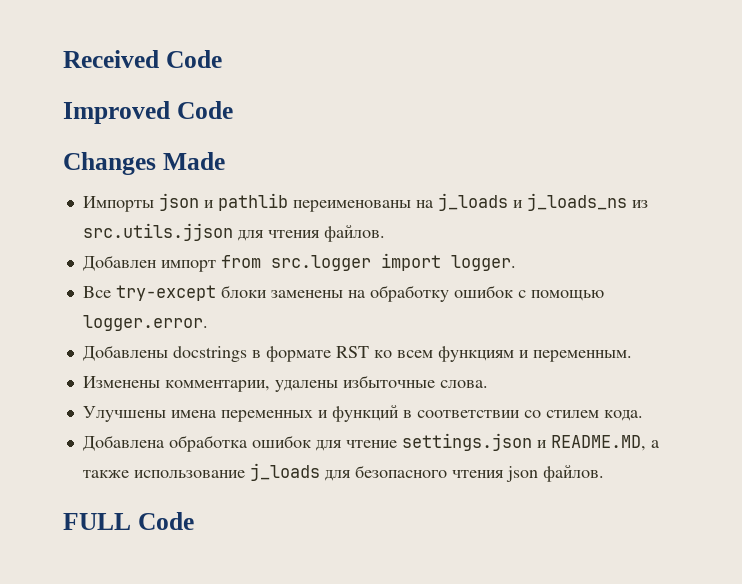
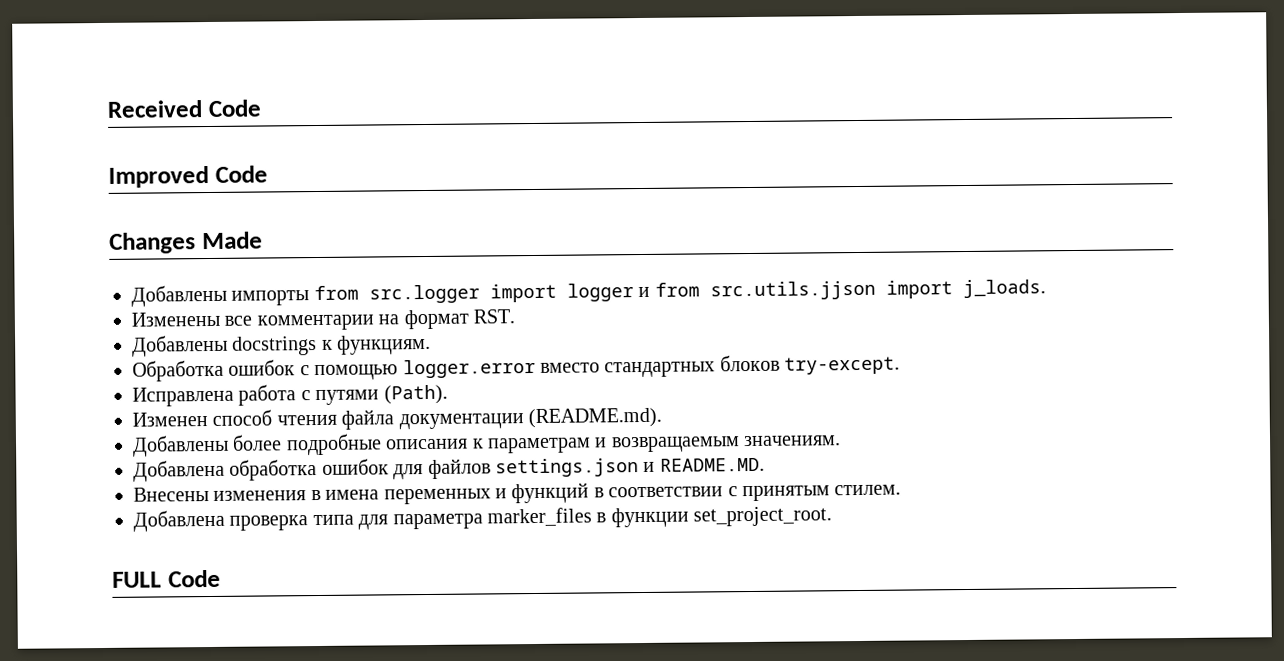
[82,193,648,212] [82,223,385,242] [82,253,516,272] [82,285,604,302] [82,315,208,331] [82,345,632,362] [82,375,488,392] [82,406,166,422] Импорты json и pathlib переименованы на j_loads и j_loads_ns из src.utils.jjson для чтения файлов. // Добавлен импорт from src.logger import logger. // Все try-except блоки заменены на обработку ошибок с помощью logger.error. // Добавлены docstrings в формате RST ко всем функциям и переменным. // Изменены комментарии, удалены избыточные слова. // Улучшены -> [131,279,1046,307] [131,309,515,331] [132,334,432,357] [132,354,901,382] [132,384,448,407] [132,407,662,430] [132,433,842,457] [133,457,765,482] [133,487,321,502] Добавлены импорты from src.logger import logger и from src.utils.jjson import j_loads. // Изменены все комментарии на формат RST. // Добавлены docstrings к функциям. // Обработка ошибок с помощью logger.error вместо стандартных блоков try-except. // Исправлена работа с путями (Path). // Изменен способ чтения файла документации (README.md). // Добавлены более подробные описания к параметрам и возвращаемым значениям. // Добавлена обработка ошибок для файлов settings.json и README.MD. // Внесены изменения в
[523,410,643,421] [82,433,660,452] [82,463,604,482] со стилем кода. // Добавлена обработка ошибок для чтение settings.json и README.MD, а также использование j_loads для безопасного чтения json файлов. -> [727,484,902,502] [133,506,833,532] с принятым стилем. // Добавлена проверка типа для параметра marker_files в функции set_project_root.

